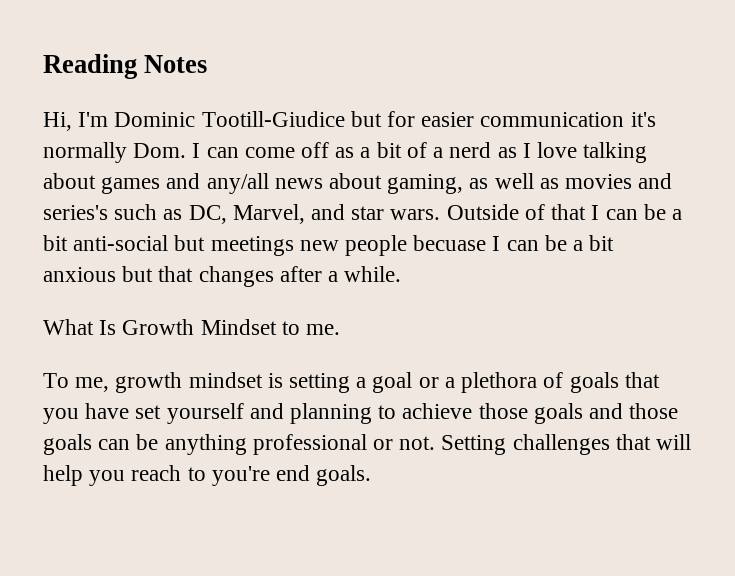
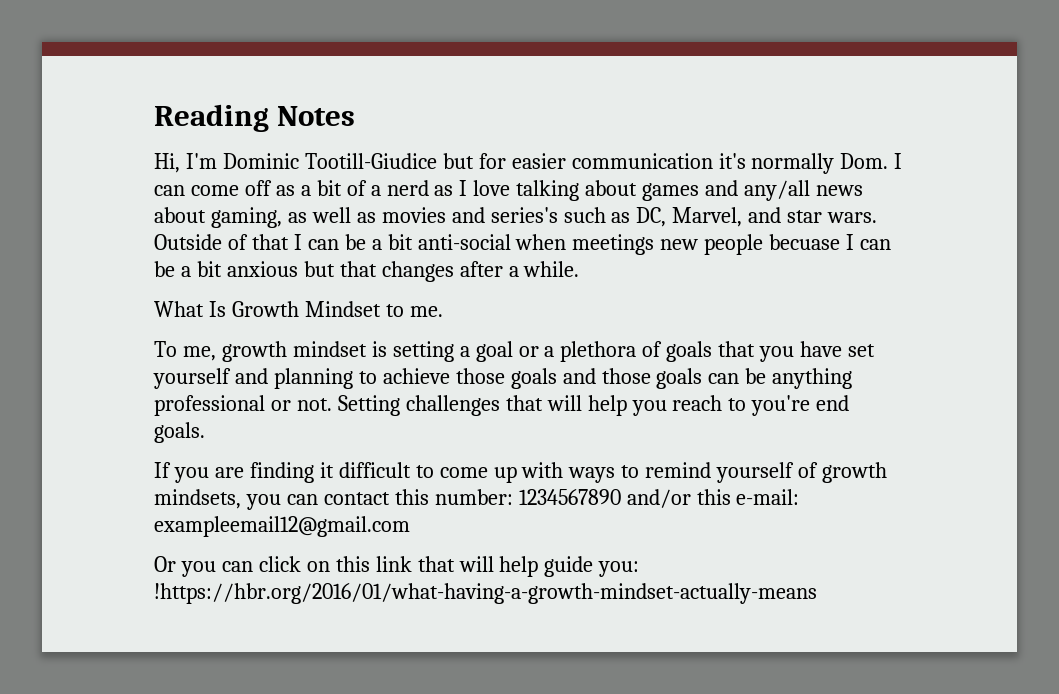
[174,235,206,251] but -> [515,234,567,250] when
(372, 475) none -> [154,462,888,483] [154,489,800,510] [154,516,410,537] [154,556,640,577] [154,583,817,604] // If you are finding it difficult to come up with ways to remind yourself of growth mindsets, you can contact this number: 1234567890 and/or this e-mail: exampleemail12@gmail.com // Or you can click on this link that will help guide you: !https://hbr.org/2016/01/what-having-a-growth-mindset-actually-means

